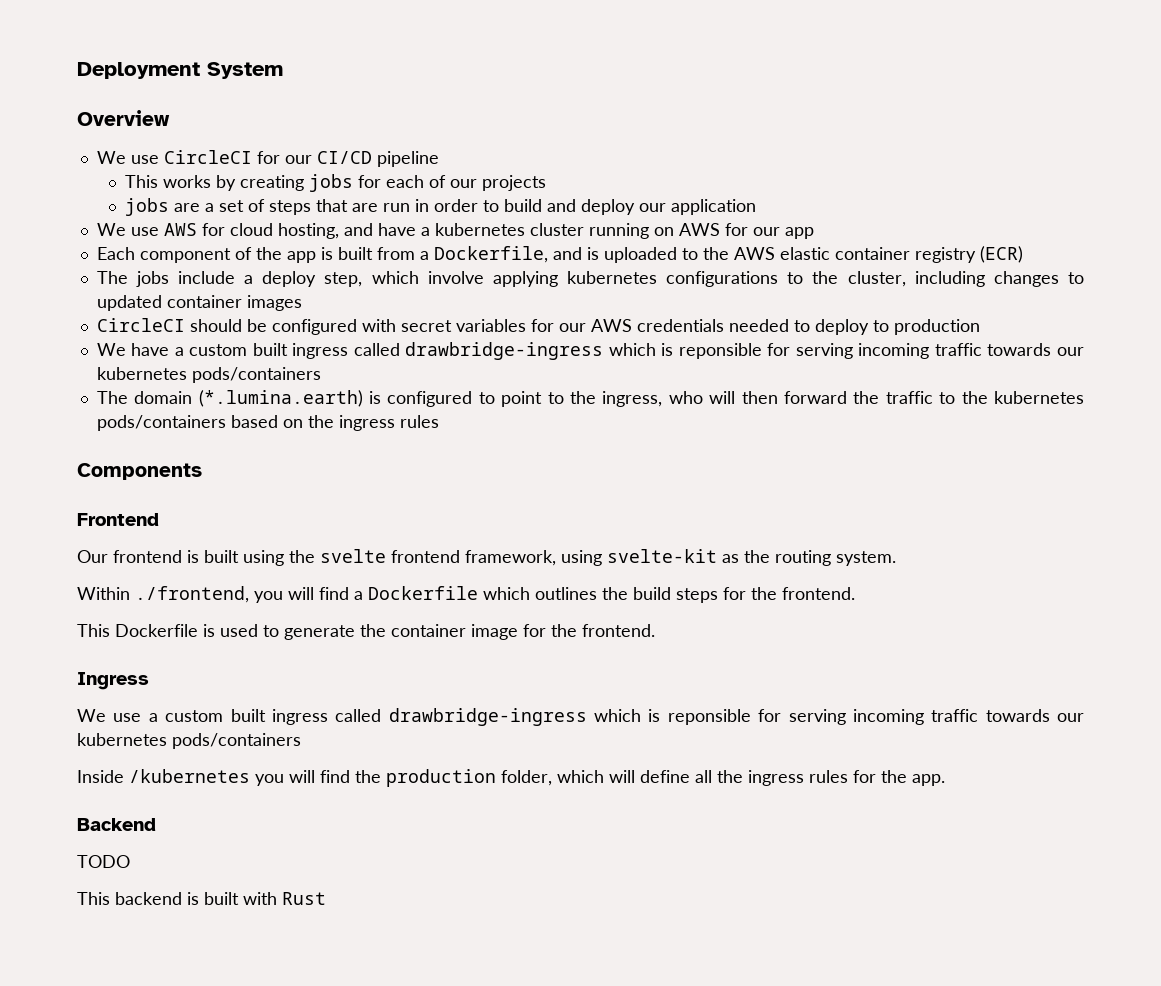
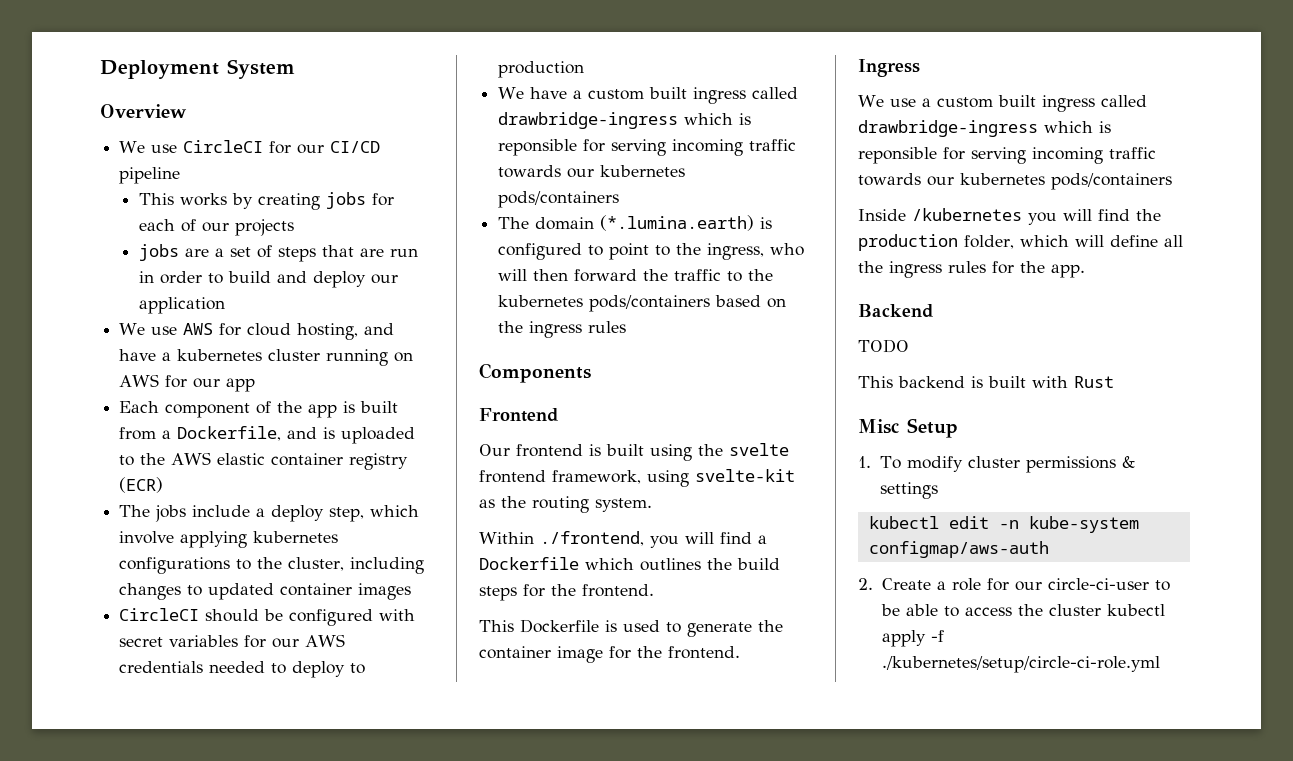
(326, 898) none -> [858,418,958,438] [858,456,1135,473] [879,482,938,499] [868,516,1139,533] [868,541,1049,558] [858,578,1170,591] [880,604,1165,617] [881,630,944,647] [881,656,1160,673] // Misc Setup // 1. To modify cluster permissions & settings // kubectl edit -n kube-system configmap/aws-auth // 2. Create a role for our circle-ci-user to be able to access the cluster kubectl apply -f ./kubernetes/setup/circle-ci-role.yml

